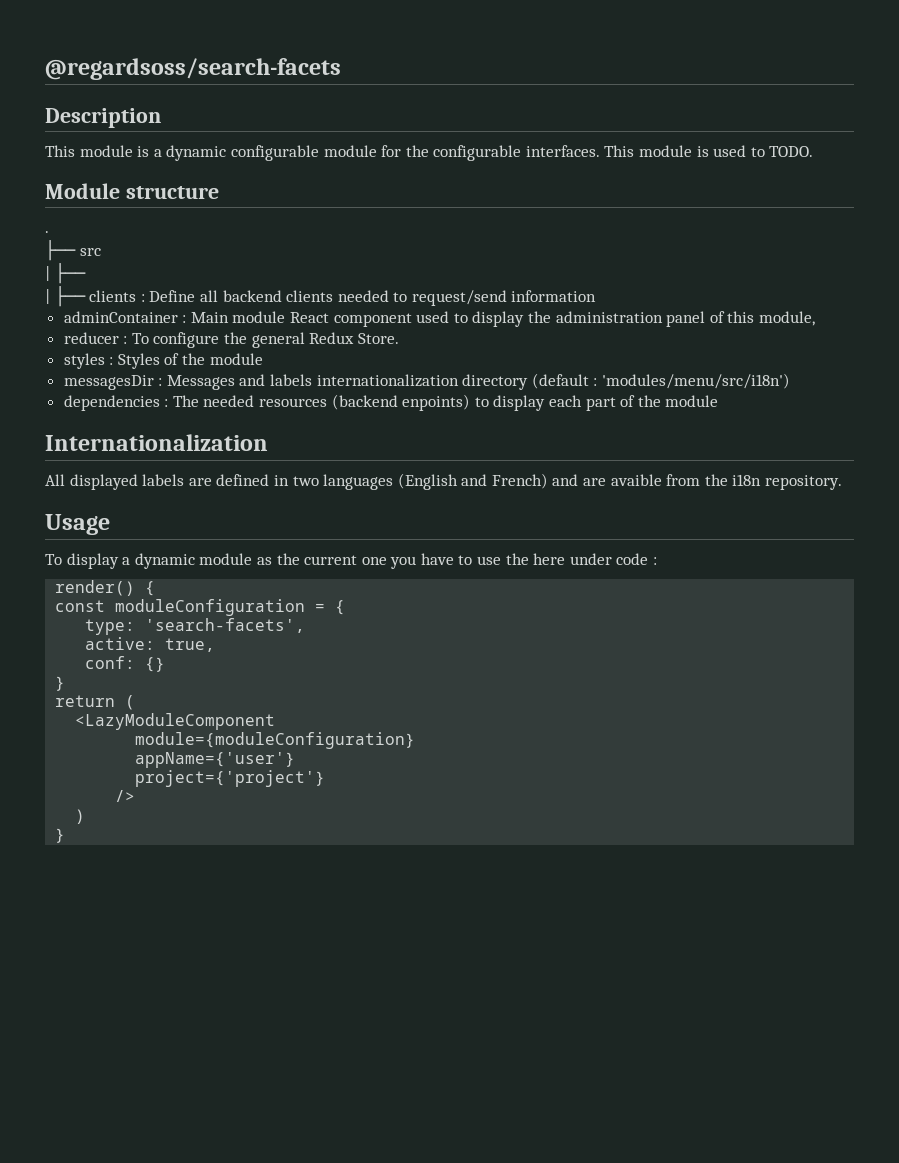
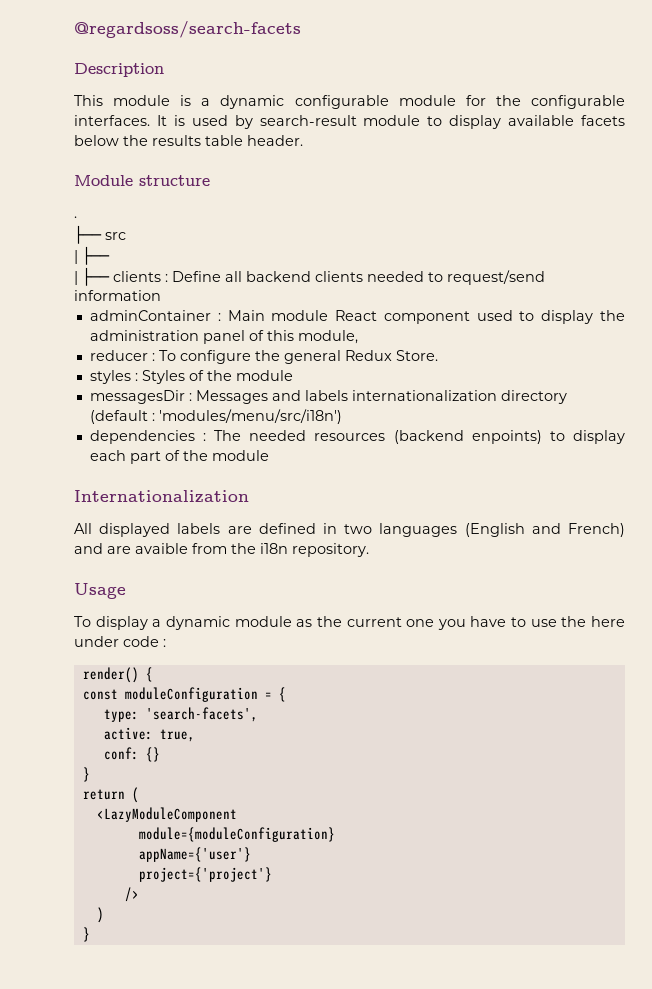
[604,145,814,157] This module is used to TODO. -> [156,115,625,129] [74,135,303,146] It is used by search-result module to display available facets below the results table header.

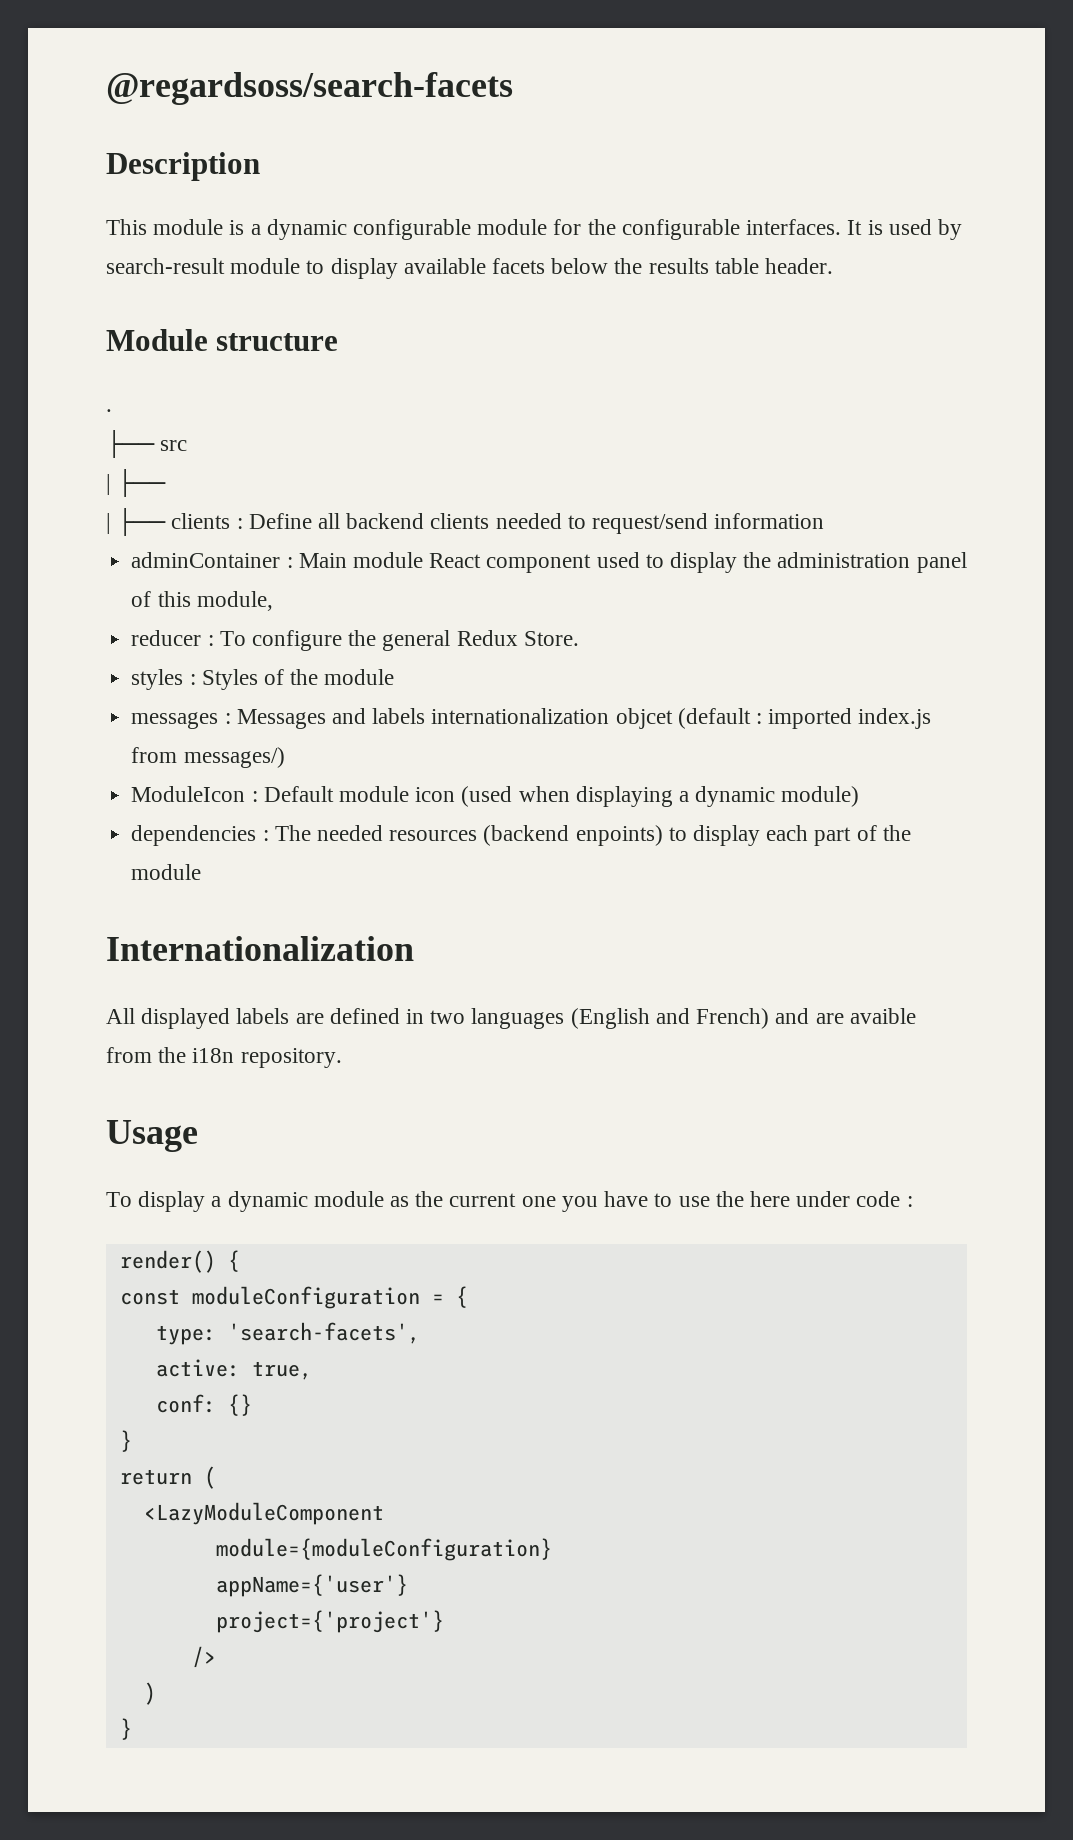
[89,390,185,404] messagesDir -> [131,712,219,729] messages
[500,390,567,404] directory -> [615,708,673,729] objcet
[158,409,342,424] 'modules/menu/src/i18n') -> [768,708,932,729] [131,747,285,768] [131,786,860,807] imported index.js from messages/) // ModuleIcon : Default module icon (used when displaying a dynamic module)

